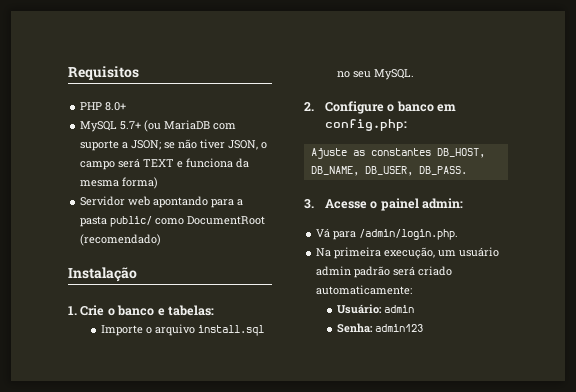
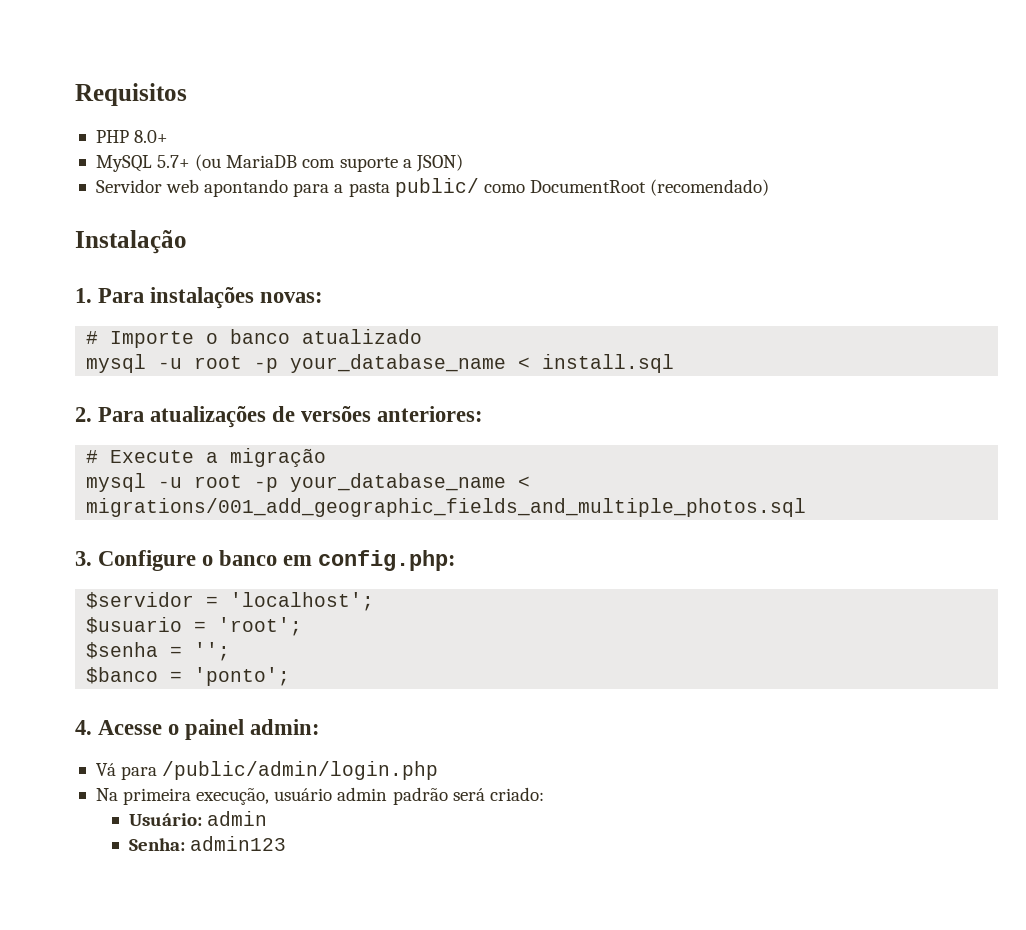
[131,139,268,150] [80,158,250,170] [80,177,159,189] JSON; se não tiver JSON, o campo será TEXT e funciona da mesma forma) -> [415,154,463,172] JSON)
[80,305,214,316] [100,324,264,336] [336,69,414,80] [304,102,314,111] Crie o banco e tabelas: // Importe o arquivo install.sql no seu MySQL. // 2. -> [98,287,324,309] [86,329,423,348] [86,354,675,373] [75,406,484,428] [86,448,327,467] [86,473,531,492] [86,498,807,517] [75,551,92,566] Para instalações novas: // # Importe o banco atualizado // mysql -u root -p your_database_name < install.sql // 2. Para atualizações de versões anteriores: // # Execute a migração // mysql -u root -p your_database_name < migrations/001_add_geographic_fields_and_multiple_photos.sql // 3.
[310,148,485,159] [310,166,467,176] [304,199,314,209] Ajuste as constantes DB_HOST, DB_NAME, DB_USER, DB_PASS. // 3. -> [86,592,375,611] [86,617,303,636] [86,642,231,661] [86,667,291,686] [75,720,92,735] $servidor = 'localhost'; // $usuario = 'root'; // $senha = ''; // $banco = 'ponto'; // 4.
[359,229,459,240] /admin/login.php. -> [162,761,439,780] /public/admin/login.php
[438,250,457,257] um -> (270, 796) none
[418,266,453,276] [316,285,413,295] criado automaticamente: -> [489,787,544,801] criado:

